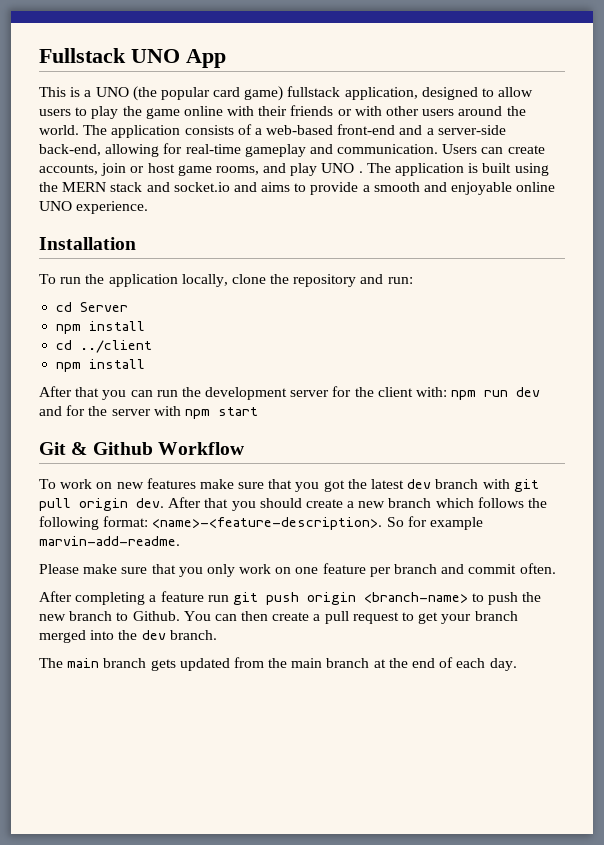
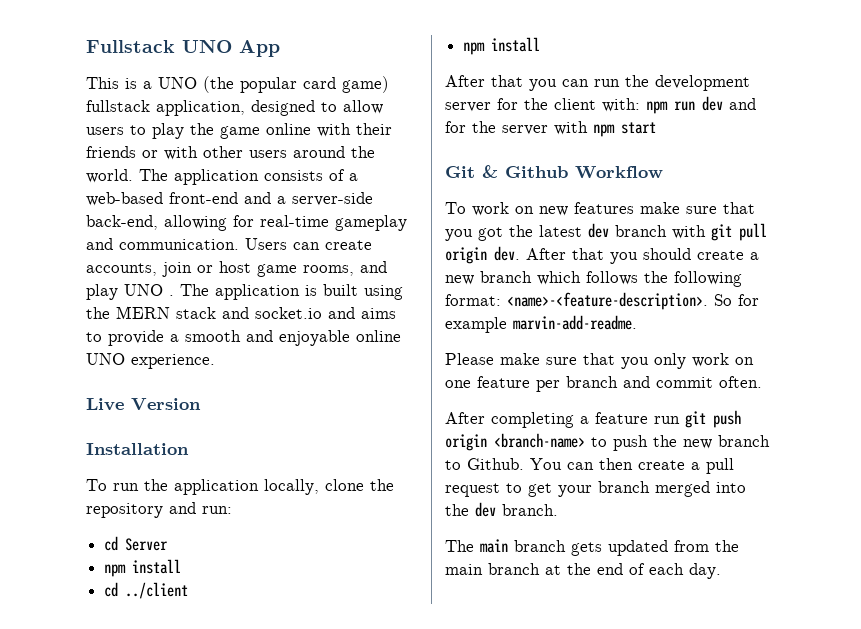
(149, 207) none -> [86,398,201,411] // Live Version

